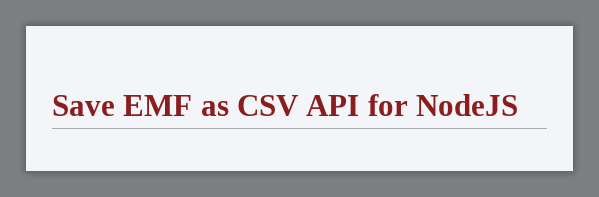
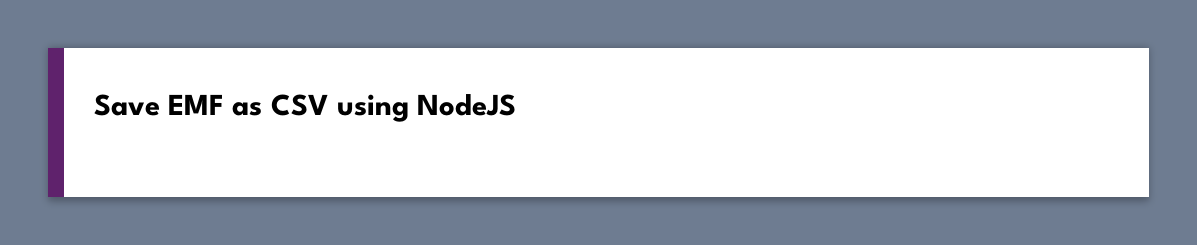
[306,94,408,116] API for -> [336,94,409,122] using

